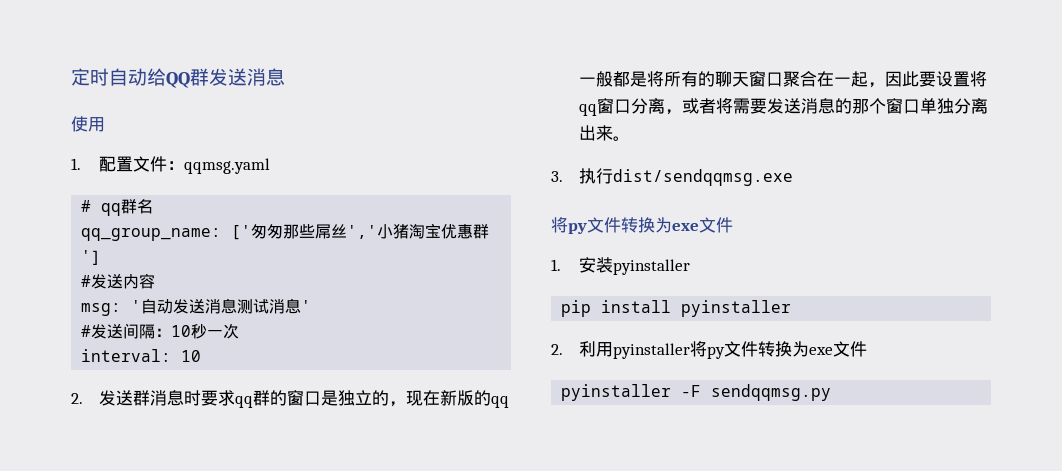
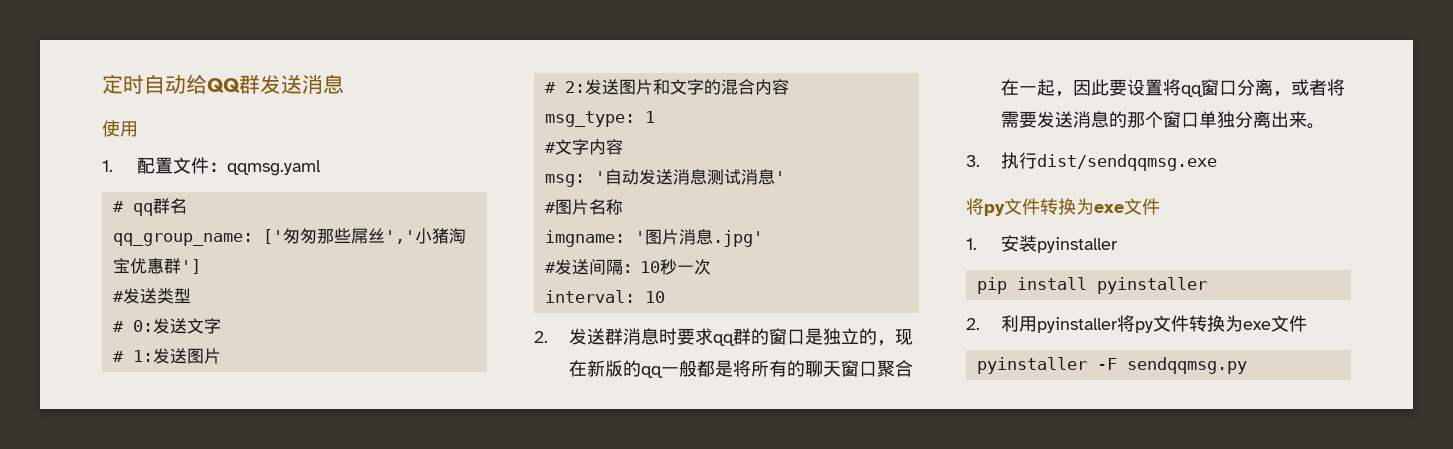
(124, 281) none -> [156,288,191,304] [112,318,221,334] [112,348,221,364] [544,79,789,95] [544,111,655,127] [544,139,589,155] 类型 // # 0:发送文字 // # 1:发送图片 // # 2:发送图片和文字的混合内容 // msg_type: 1 // #文字
(312, 306) none -> [544,199,623,215] [544,229,763,247] // #图片名称 // imgname: '图片消息.jpg'

